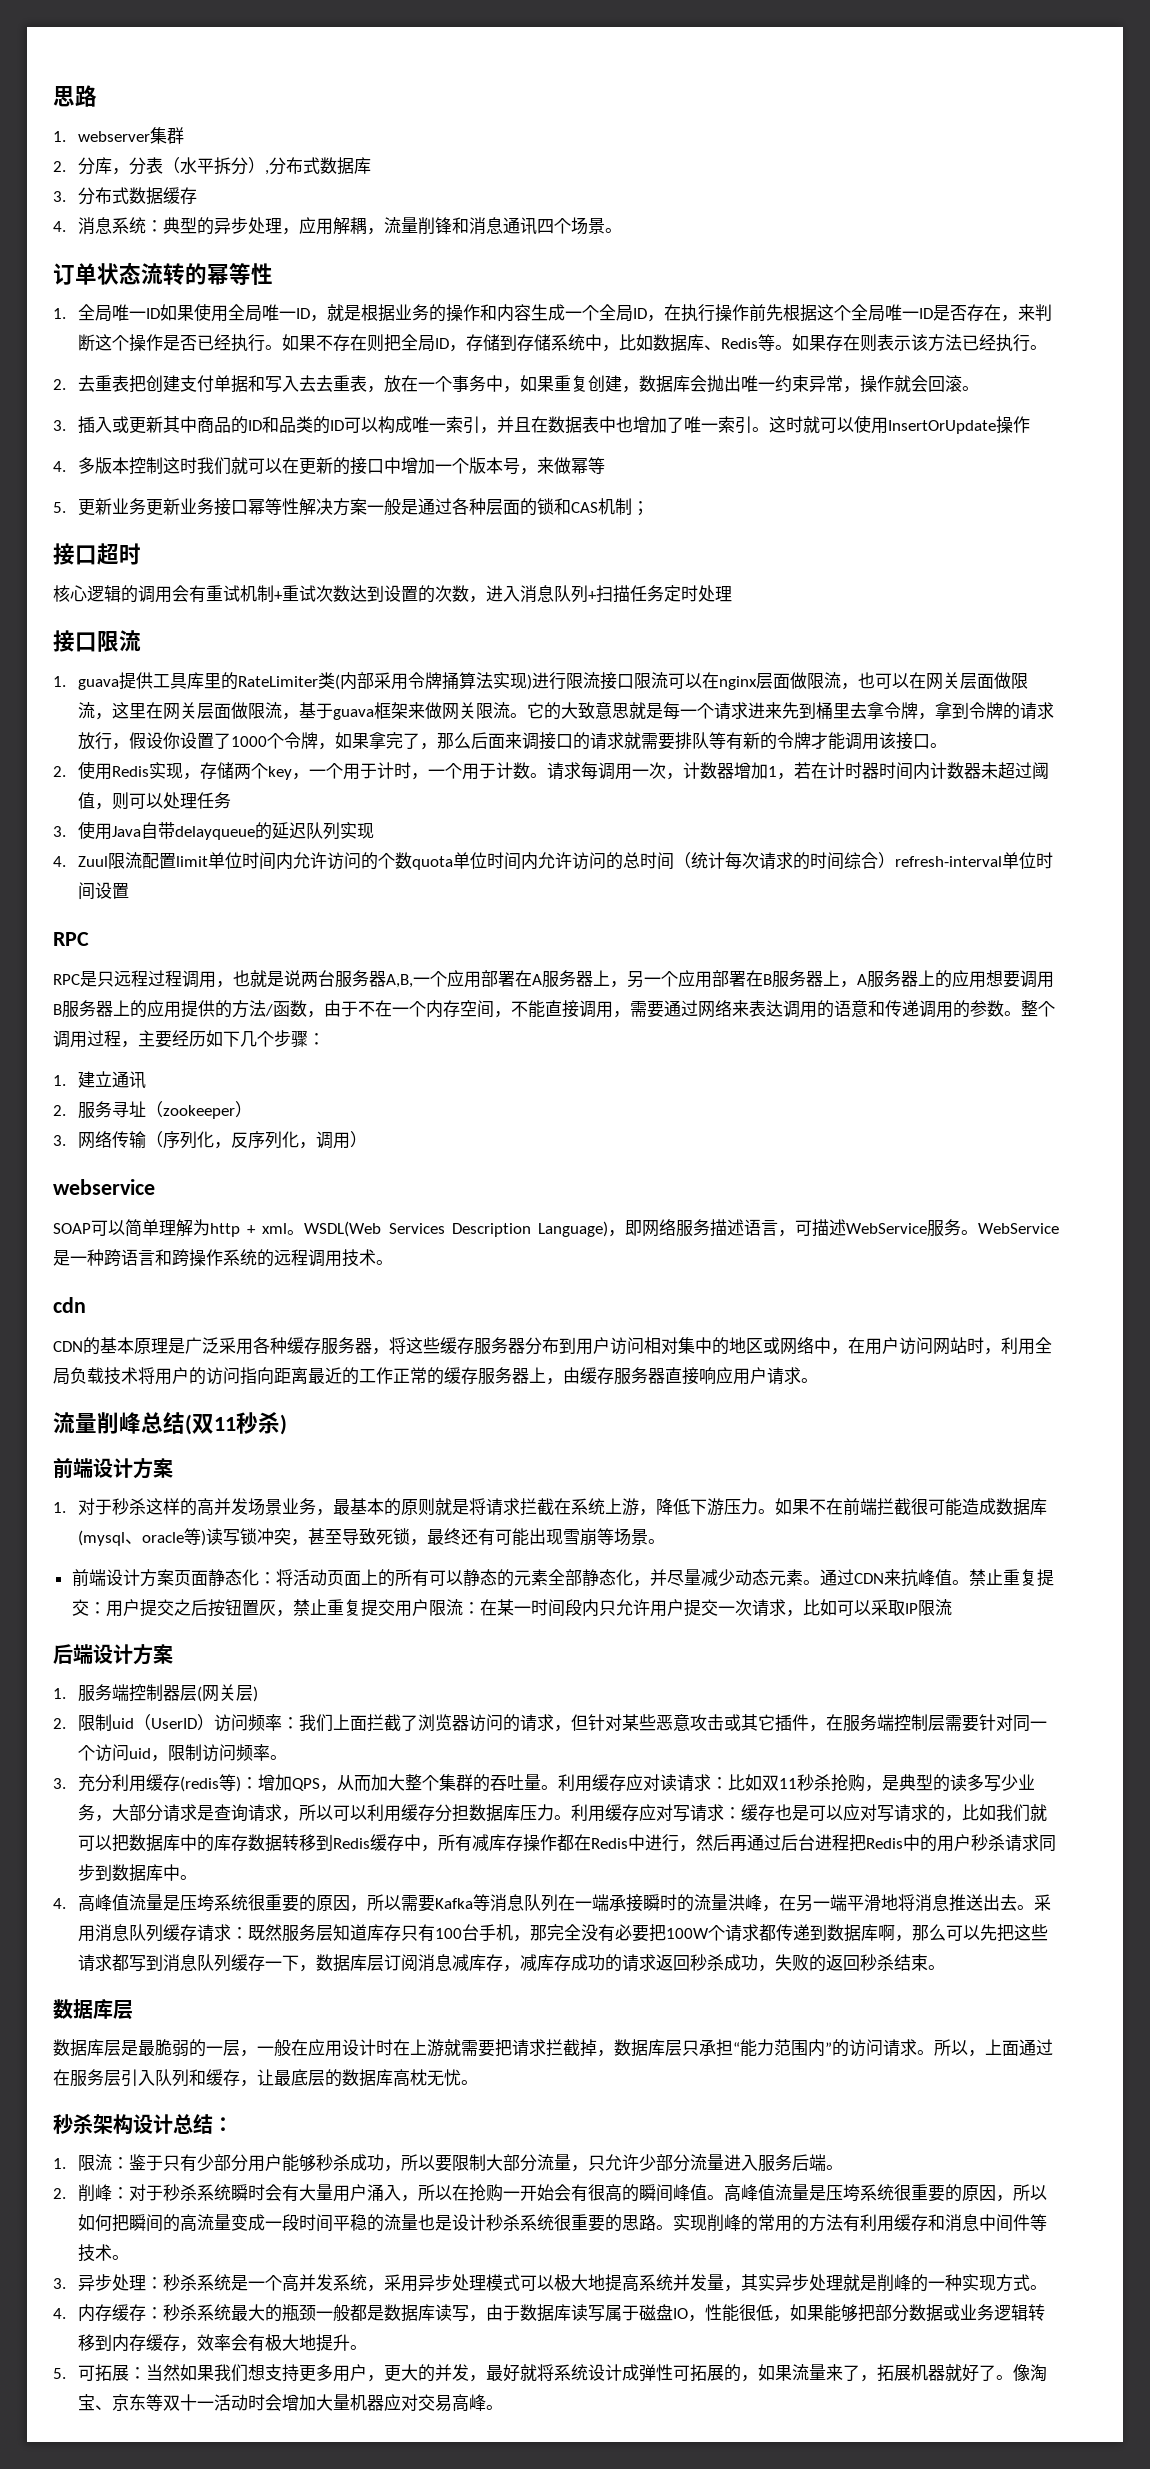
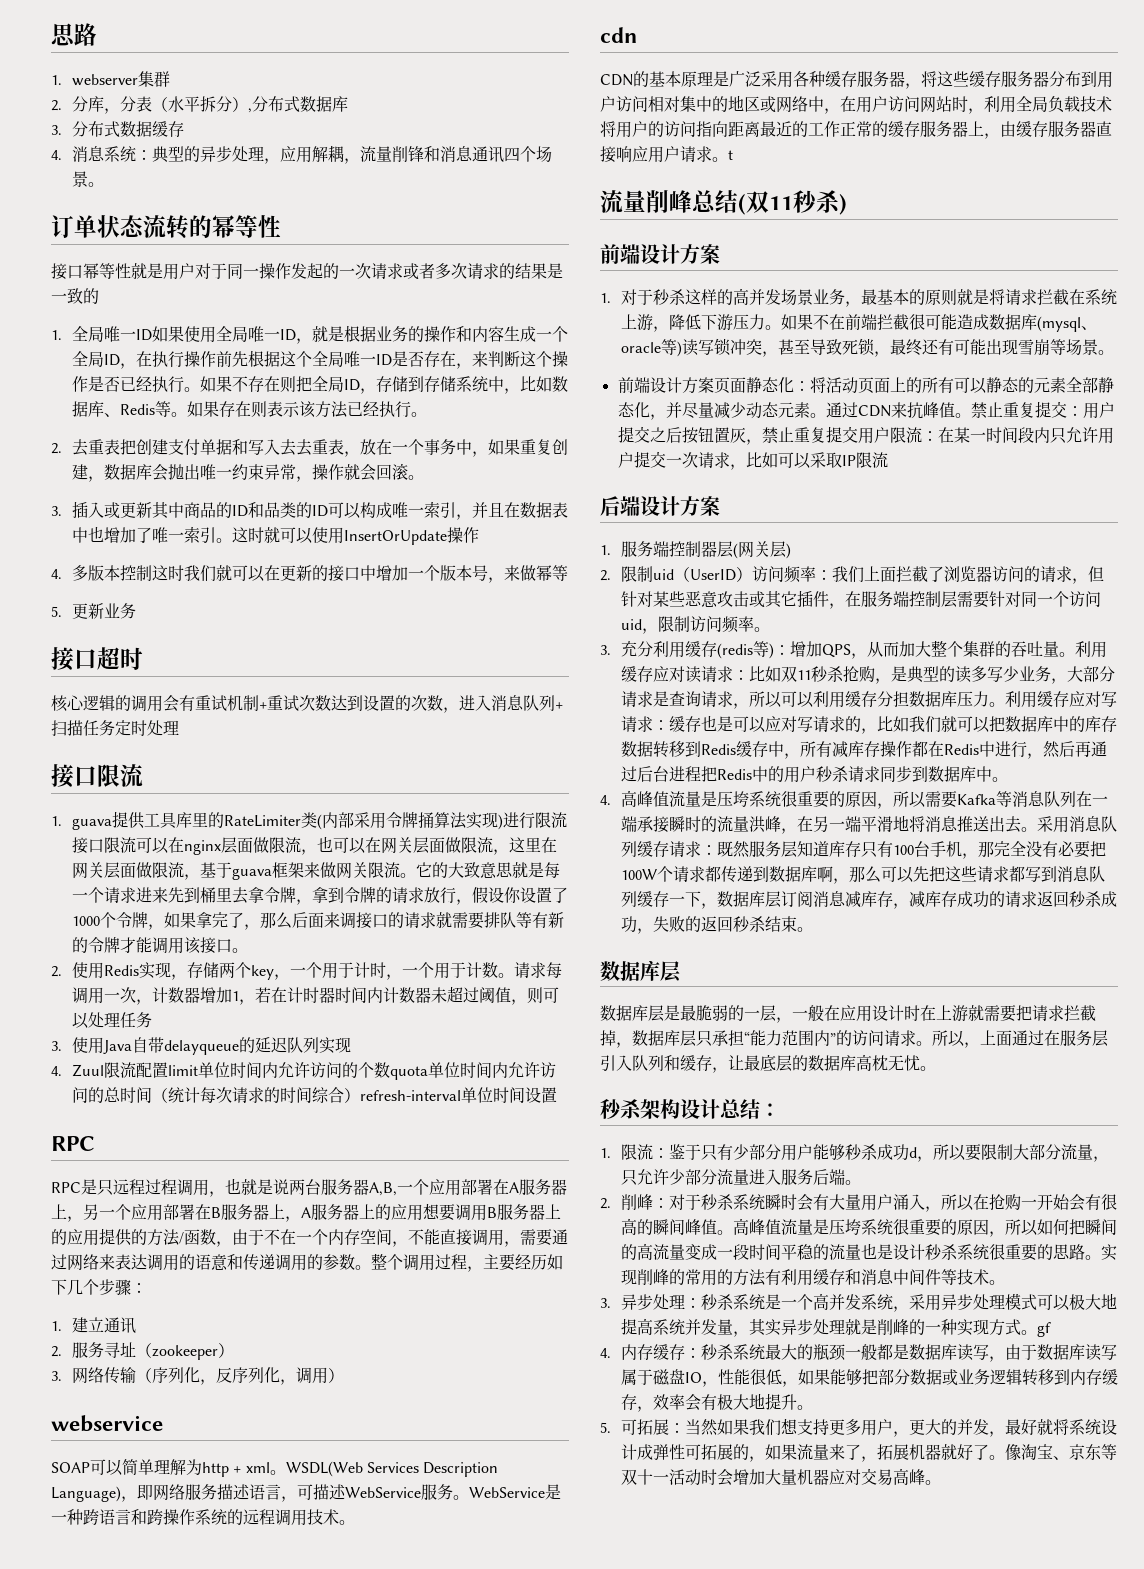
(273, 274) none -> [51,263,563,280] [51,288,99,304] // 接口幂等性就是用户对于同一操作发起的一次请求或者多次请求的结果是一致的
[146,498,650,516] 更新业务接口幂等性解决方案一般是通过各种层面的锁和CAS机制； -> (136, 611) none
(818, 1380) none -> [728,150,733,160] t
(385, 2162) none -> [908,1147,917,1158] d
(1048, 2287) none -> [1036,1322,1051,1337] gf

